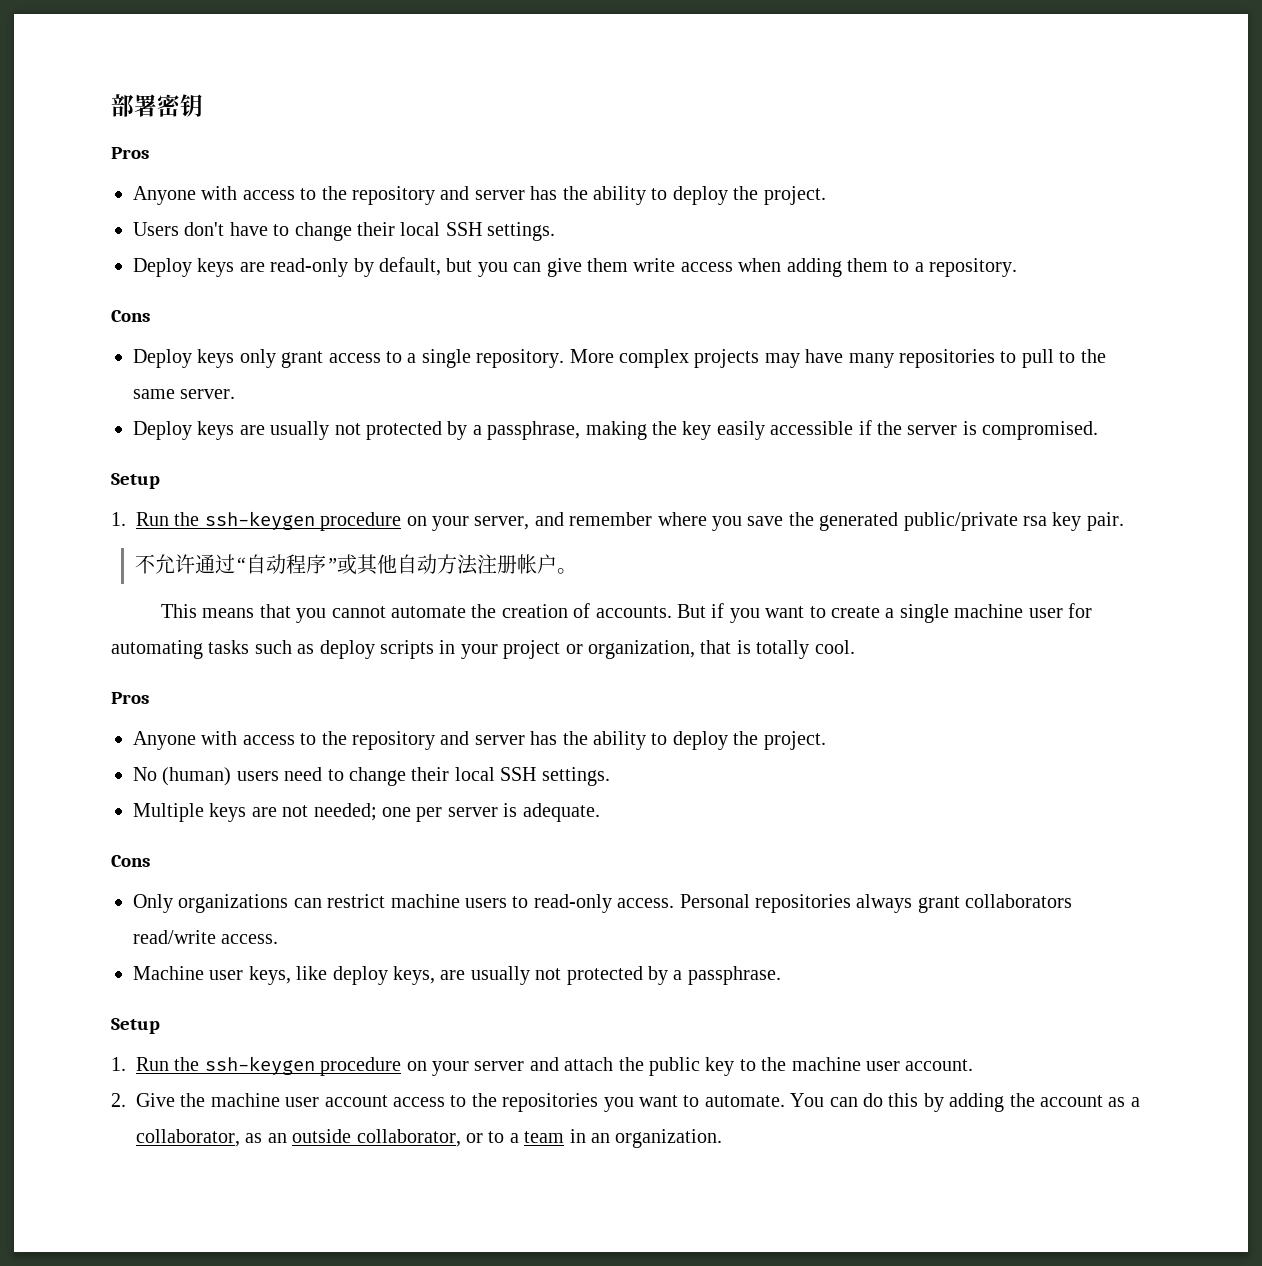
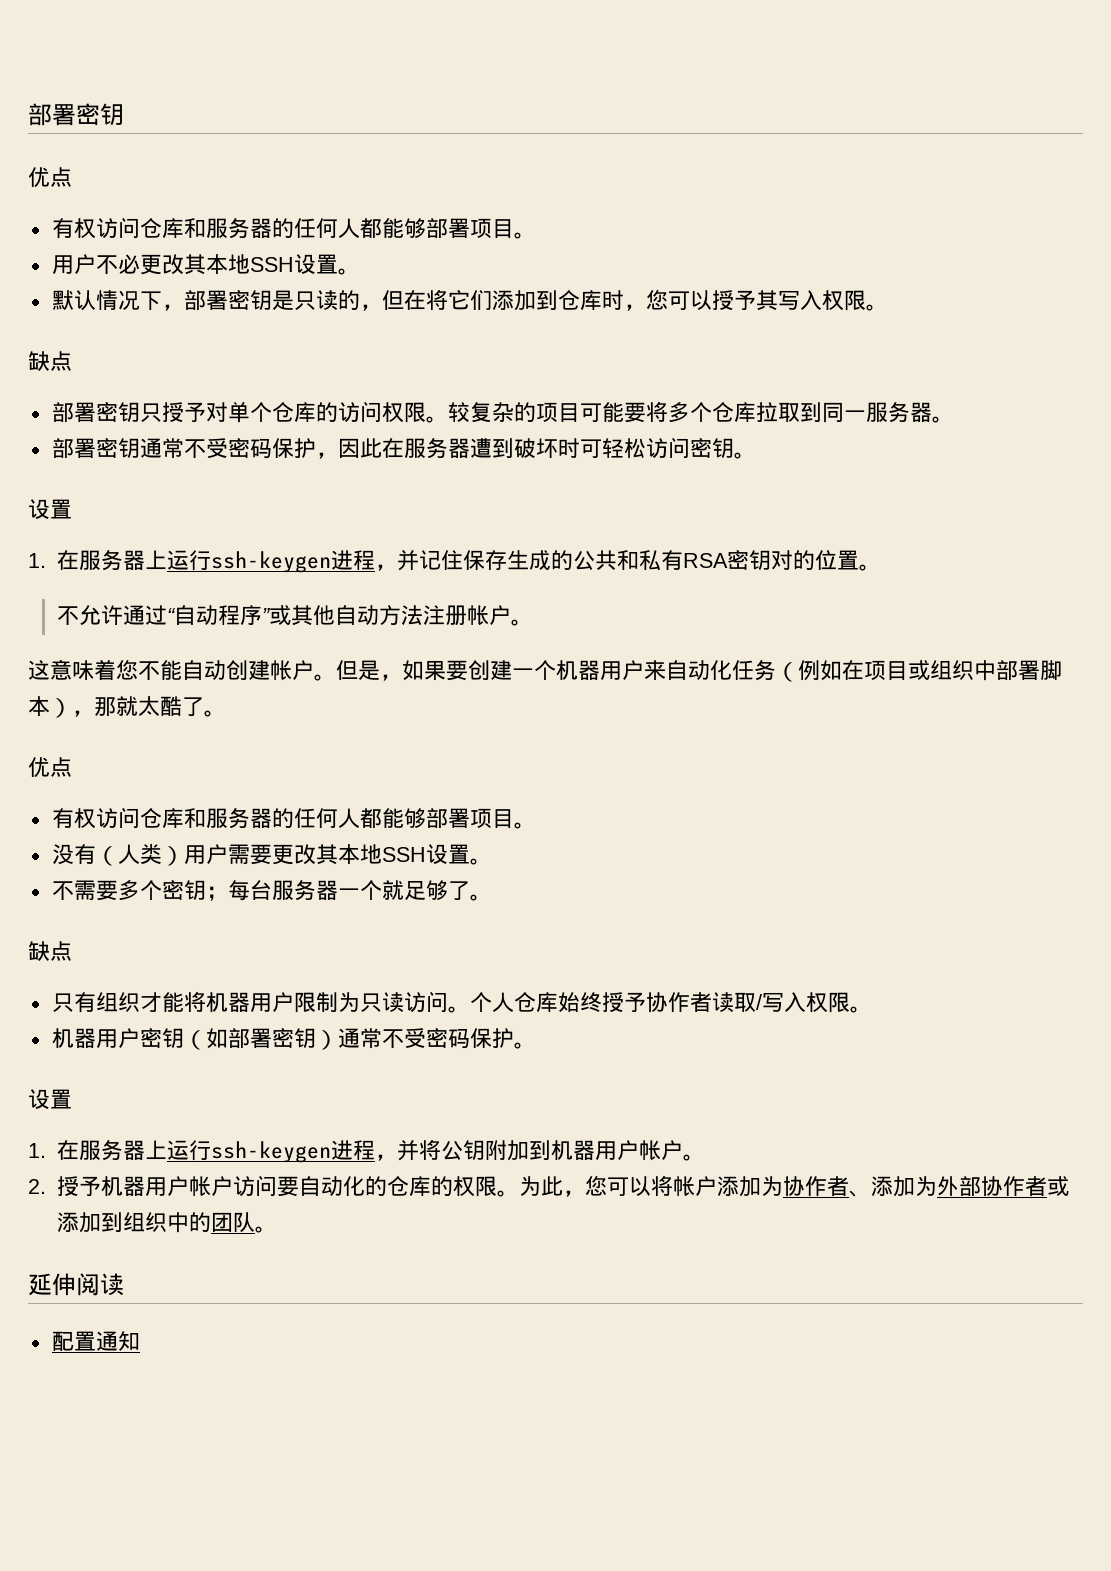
[111,147,149,159] [133,186,826,205] [133,222,556,241] [133,257,1018,277] [111,310,150,322] [133,349,1106,368] [133,389,236,399] [133,420,1099,440] [111,473,160,489] [111,511,1124,531] Pros // Anyone with access to the repository and server has the ability to deploy the project. // Users don't have to change their local SSH settings. // Deploy keys are read-only by default, but you can give them write access when adding them to a repository. // Cons // Deploy keys only grant access to a single repository. More complex projects may have many repositories to pull to the same server. // Deploy keys are usually not protected by a passphrase, making the key easily accessible if the server is compromised. // Setup // 1. Run the ssh-keygen procedure on your server, and remember where you save the generated public/private rsa key pair. -> [28,167,72,188] [51,217,536,239] [51,254,360,275] [51,289,888,311] [28,351,72,371] [51,401,954,423] [51,437,756,459] [28,499,72,519] [28,550,881,573] 优点 // 有权访问仓库和服务器的任何人都能够部署项目。 // 用户不必更改其本地SSH设置。 // 默认情况下，部署密钥是只读的，但在将它们添加到仓库时，您可以授予其写入权限。 // 缺点 // 部署密钥只授予对单个仓库的访问权限。较复杂的项目可能要将多个仓库拉取到同一服务器。 // 部署密钥通常不受密码保护，因此在服务器遭到破坏时可轻松访问密钥。 // 设置 // 1.在服务器上运行ssh-keygen进程，并记住保存生成的公共和私有RSA密钥对的位置。
[161,603,1093,623] [111,640,855,659] [111,692,149,704] [133,731,826,750] [133,767,610,786] [133,803,600,822] [111,855,150,867] [133,894,1073,913] [133,930,279,944] [133,966,781,985] [111,1018,160,1034] [111,1056,974,1076] [111,1093,1140,1112] [136,1129,723,1148] This means that you cannot automate the creation of accounts. But if you want to create a single machine user for automating tasks such as deploy scripts in your project or organization, that is totally cool. // Pros // Anyone with access to the repository and server has the ability to deploy the project. // No (human) users need to change their local SSH settings. // Multiple keys are not needed; one per server is adequate. // Cons // Only organizations can restrict machine users to read-only access. Personal repositories always grant collaborators read/write access. // Machine user keys, like deploy keys, are usually not protected by a passphrase. // Setup // 1. Run the ssh-keygen procedure on your server and attach the public key to the machine user account. // 2. Give the machine user account access to the repositories you want to automate. You can do this by adding the account as a collaborator, as an outside collaborator, or to a team in an organization. -> [28,659,1062,682] [28,696,226,718] [28,757,72,778] [51,807,536,829] [51,844,492,866] [51,880,492,901] [28,941,72,961] [51,991,872,1013] [51,1028,536,1050] [28,1089,72,1109] [28,1139,705,1163] [28,1175,1069,1197] [56,1212,277,1233] [28,1273,124,1296] [51,1331,140,1351] 这意味着您不能自动创建帐户。但是，如果要创建一个机器用户来自动化任务（例如在项目或组织中部署脚本），那就太酷了。 // 优点 // 有权访问仓库和服务器的任何人都能够部署项目。 // 没有（人类）用户需要更改其本地SSH设置。 // 不需要多个密钥；每台服务器一个就足够了。 // 缺点 // 只有组织才能将机器用户限制为只读访问。个人仓库始终授予协作者读取/写入权限。 // 机器用户密钥（如部署密钥）通常不受密码保护。 // 设置 // 1.在服务器上运行ssh-keygen进程，并将公钥附加到机器用户帐户。 // 2.授予机器用户帐户访问要自动化的仓库的权限。为此，您可以将帐户添加为协作者、添加为外部协作者或添加到组织中的团队。 // 延伸阅读 // 配置通知

